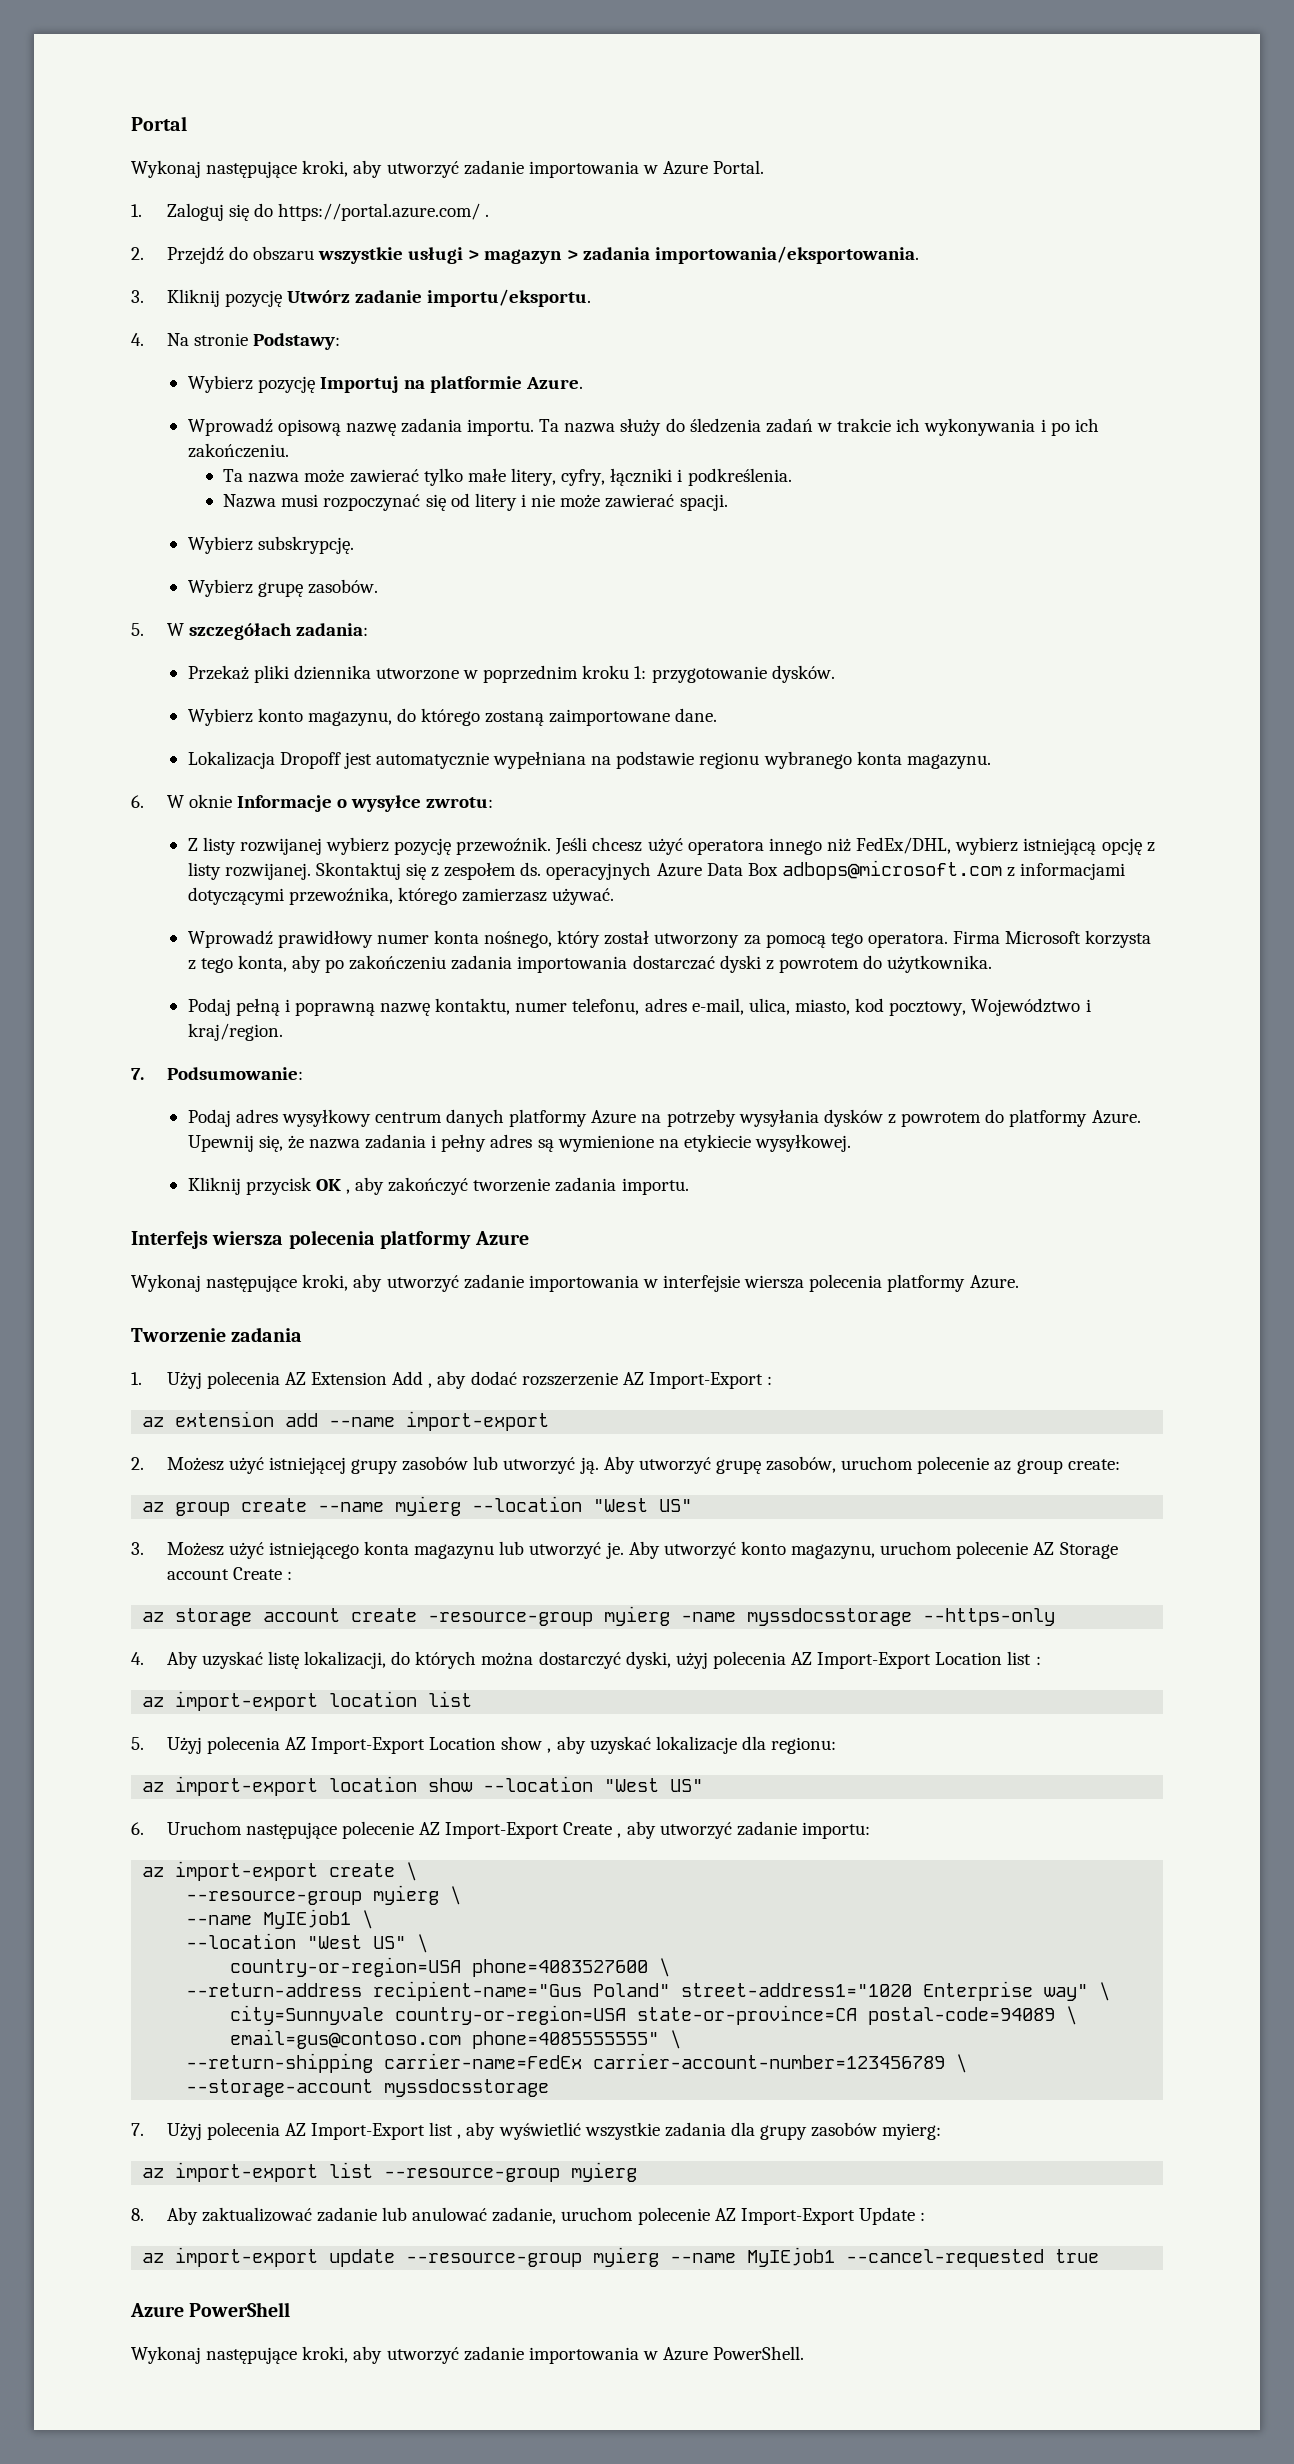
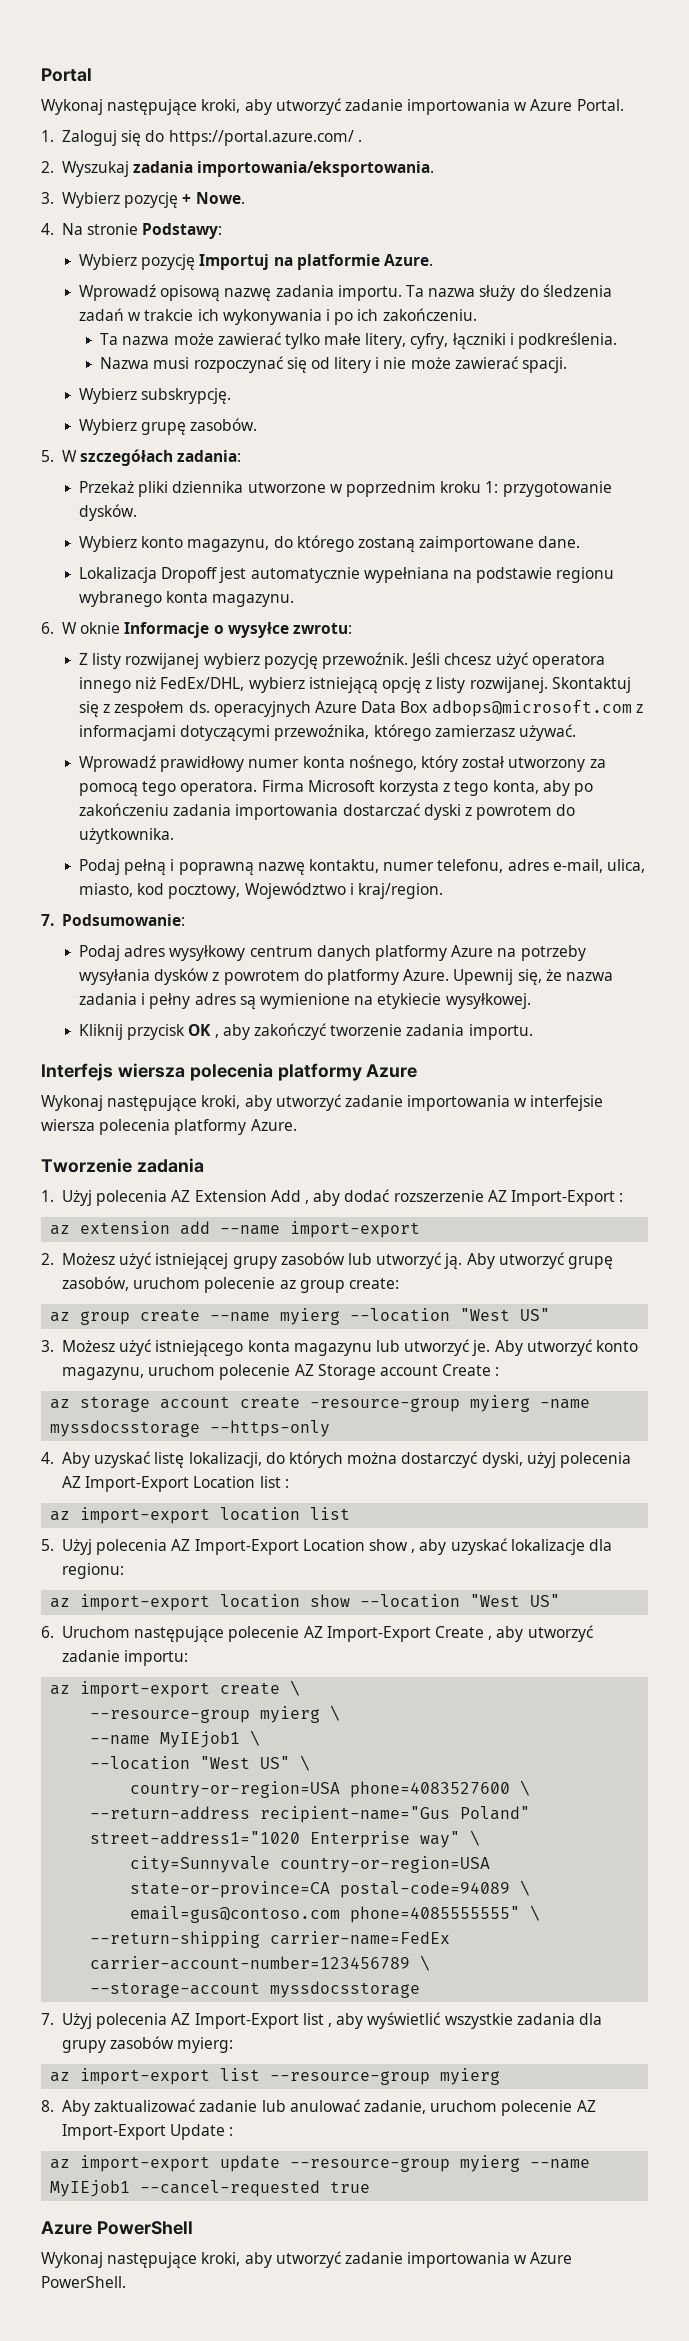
[166,246,919,264] [131,289,592,307] Przejdź do obszaru wszystkie usługi > magazyn > zadania importowania/eksportowania. // 3. Kliknij pozycję Utwórz zadanie importu/eksportu. -> [62,161,435,177] [41,192,245,208] Wyszukaj zadania importowania/eksportowania. // 3. Wybierz pozycję + Nowe.

